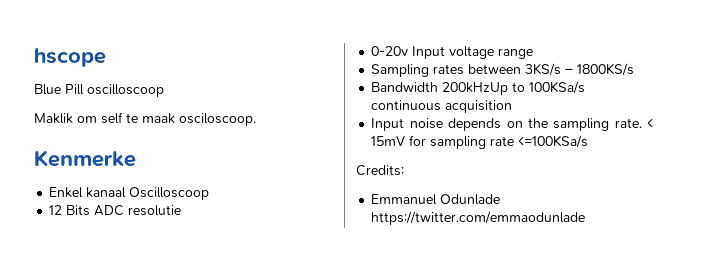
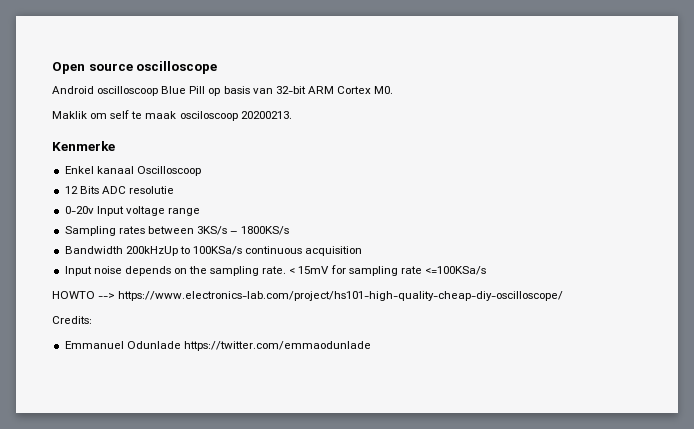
[34,48,106,67] [34,84,164,97] hscope // Blue Pill oscilloscoop -> [52,61,218,74] [52,86,394,96] Open source oscilloscope // Android oscilloscoop Blue Pill op basis van 32-bit ARM Cortex M0.
[179,113,256,126] osciloscoop. -> [179,111,292,121] osciloscoop 20200213.
(589, 141) none -> [52,291,564,301] // HOWTO --> https://www.electronics-lab.com/project/hs101-high-quality-cheap-diy-oscilloscope/

